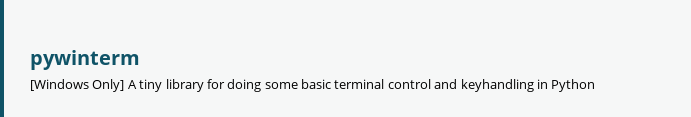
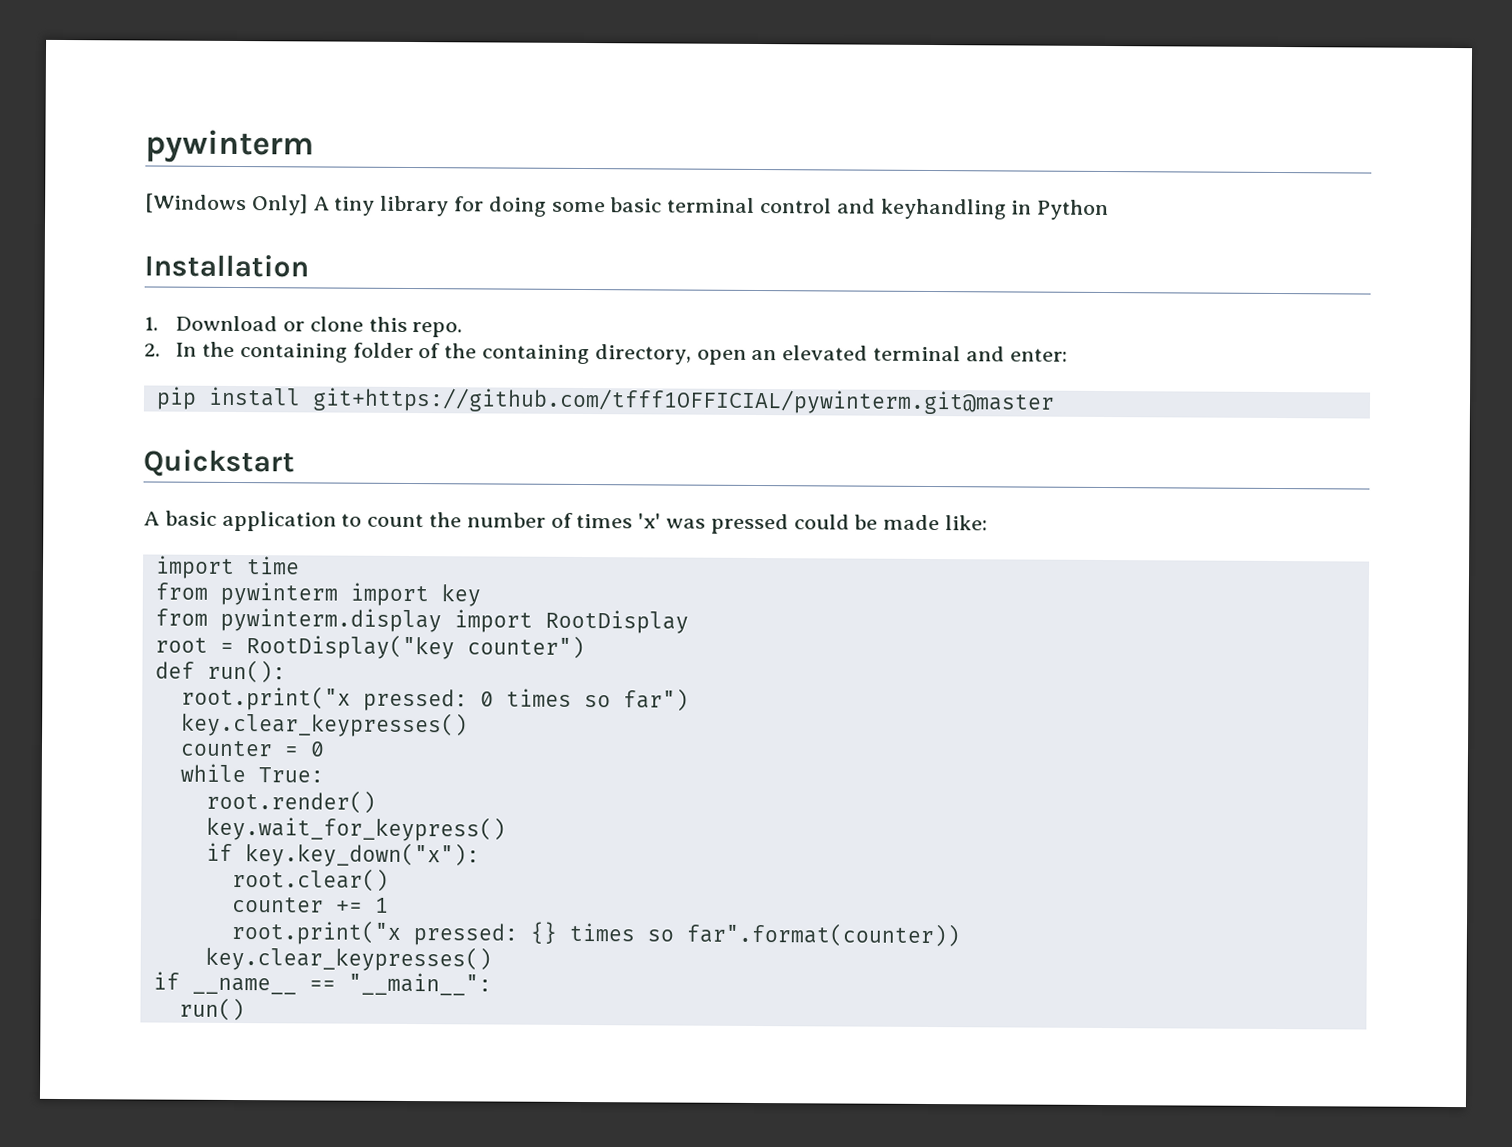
(596, 85) none -> [144,254,309,278] [144,315,464,338] [144,341,1068,365] [155,386,1055,415] [143,449,295,478] [143,510,989,535] [154,555,300,579] [154,581,481,607] [154,607,689,634] [154,634,585,660] [154,659,286,684] [180,685,689,712] [180,711,468,738] [179,740,325,757] [179,763,324,783] [205,789,376,814] [205,815,506,842] [205,842,480,868] [231,867,389,892] [231,896,389,913] [230,919,960,948] [204,945,492,972] [152,971,492,996] [178,997,245,1022] // Installation // 1. Download or clone this repo. // 2. In the containing folder of the containing directory, open an elevated terminal and enter: // pip install git+https://github.com/tfff1OFFICIAL/pywinterm.git@master // Quickstart // A basic application to count the number of times 'x' was pressed could be made like: // import time // from pywinterm import key // from pywinterm.display import RootDisplay // root = RootDisplay("key counter") // def run(): // root.print("x pressed: 0 times so far") // key.clear_keypresses() // counter = 0 // while True: // root.render() // key.wait_for_keypress() // if key.key_down("x"): // root.clear() // counter += 1 // root.print("x pressed: {} times so far".format(counter)) // key.clear_keypresses() // if __name__ == "__main__": // run()

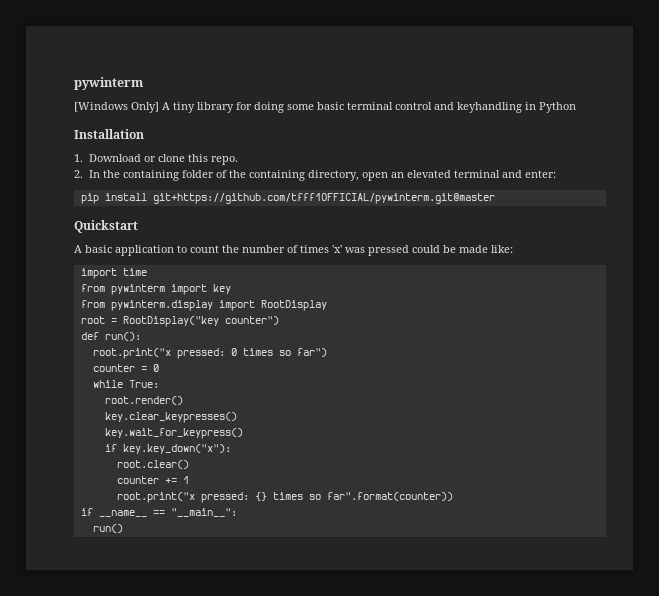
[180,711,468,738] // key.clear_keypresses() -> (327, 352) none
(376, 801) none -> [104,412,237,423] // key.clear_keypresses()
[204,945,492,972] // key.clear_keypresses() -> (453, 496) none

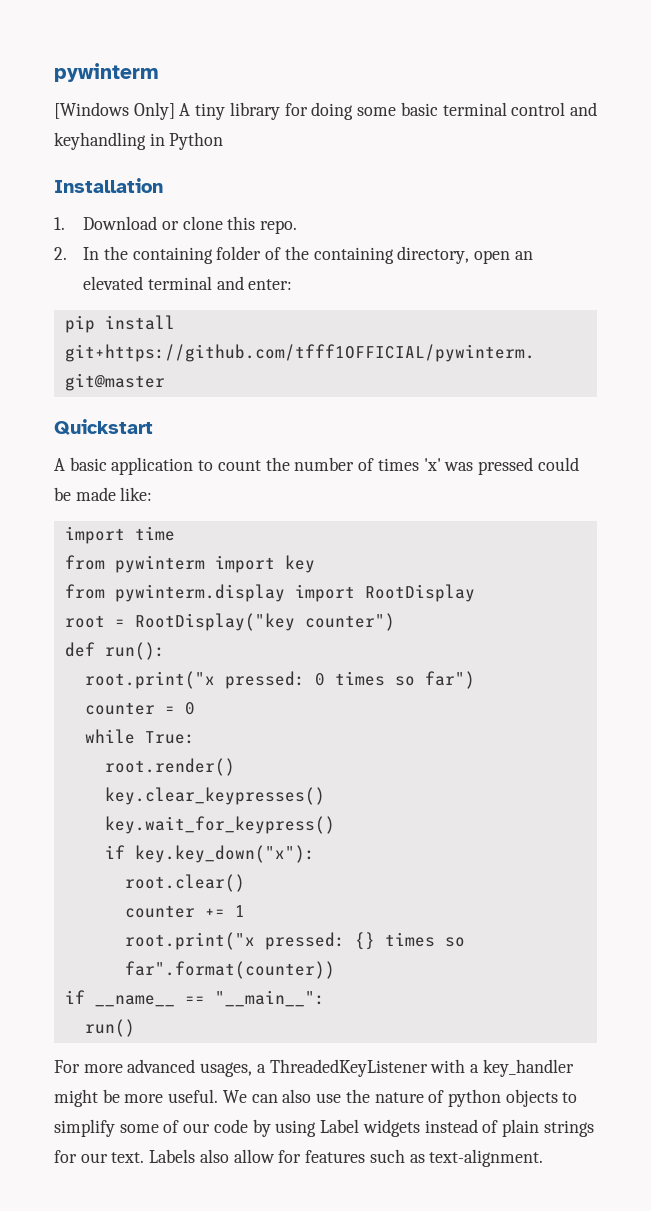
(123, 528) none -> [54,1059,574,1077] [54,1089,578,1107] [54,1119,594,1137] [54,1149,544,1167] // For more advanced usages, a ThreadedKeyListener with a key_handler might be more useful. We can also use the nature of python objects to simplify some of our code by using Label widgets instead of plain strings for our text. Labels also allow for features such as text-alignment.

